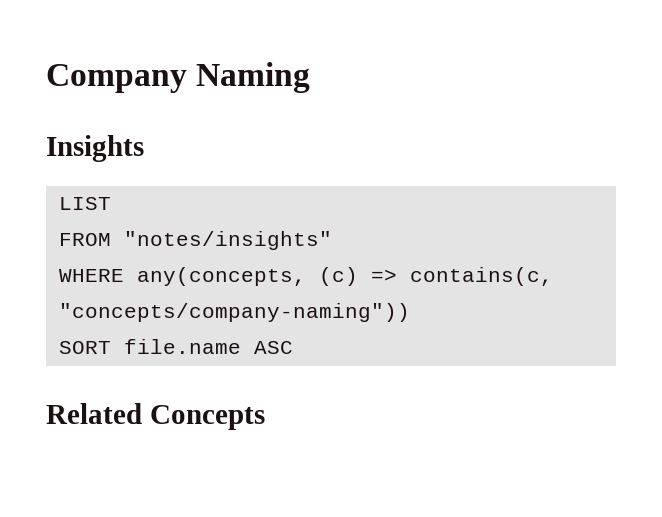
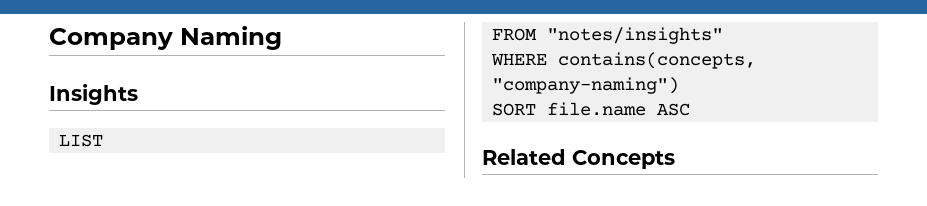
[136,267,553,286] [58,303,410,322] any(concepts, (c) => contains(c, "concepts/company-naming")) -> [557,52,756,69] [491,77,679,94] contains(concepts, "company-naming")

